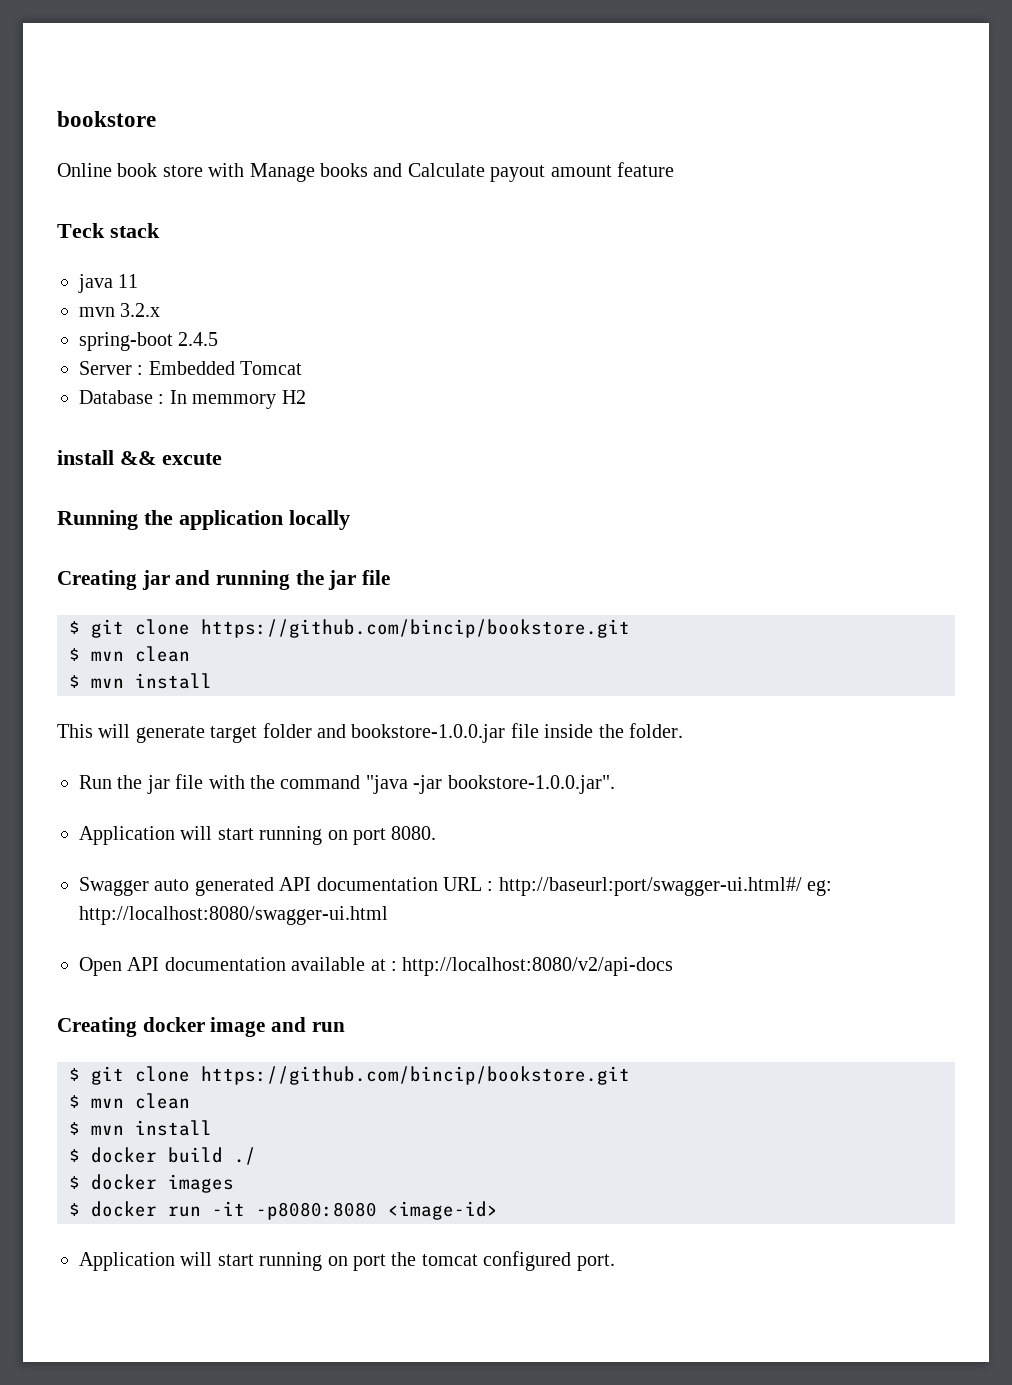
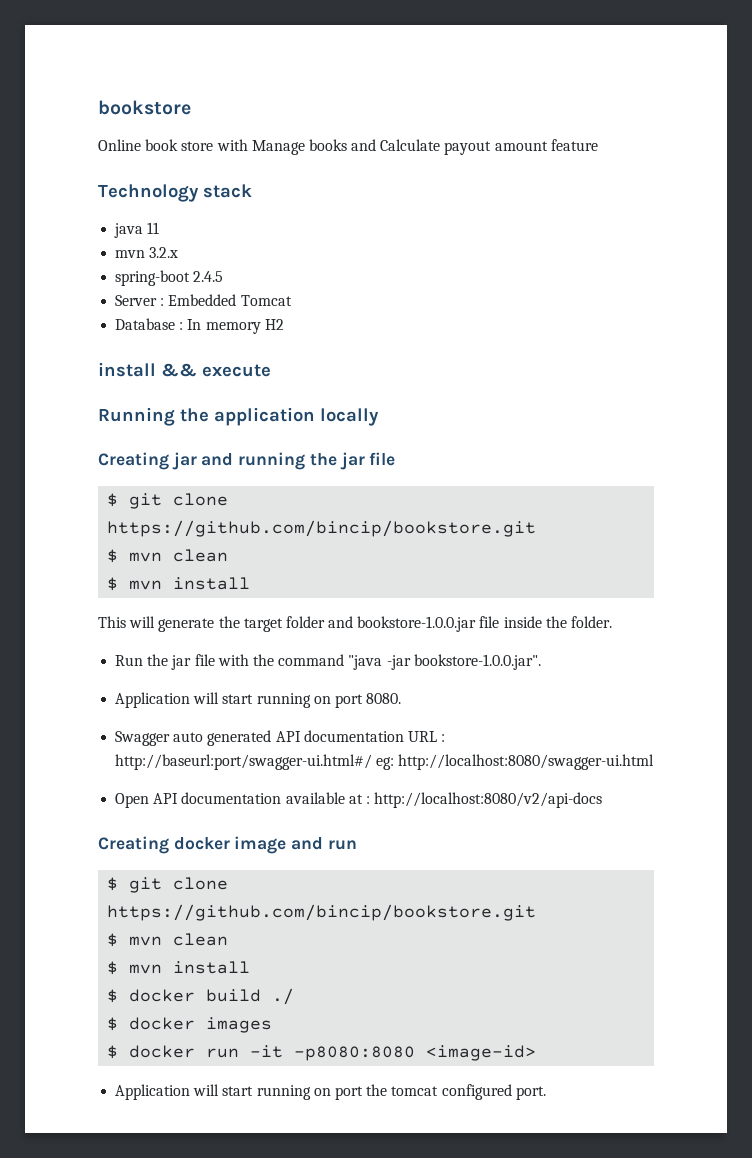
[57,223,105,238] Teck -> [98,184,199,202] Technology
[192,394,277,409] memmory -> [205,322,261,334] memory
[162,453,222,465] excute -> [202,364,271,377] execute
(205, 734) none -> [218,616,240,628] the

